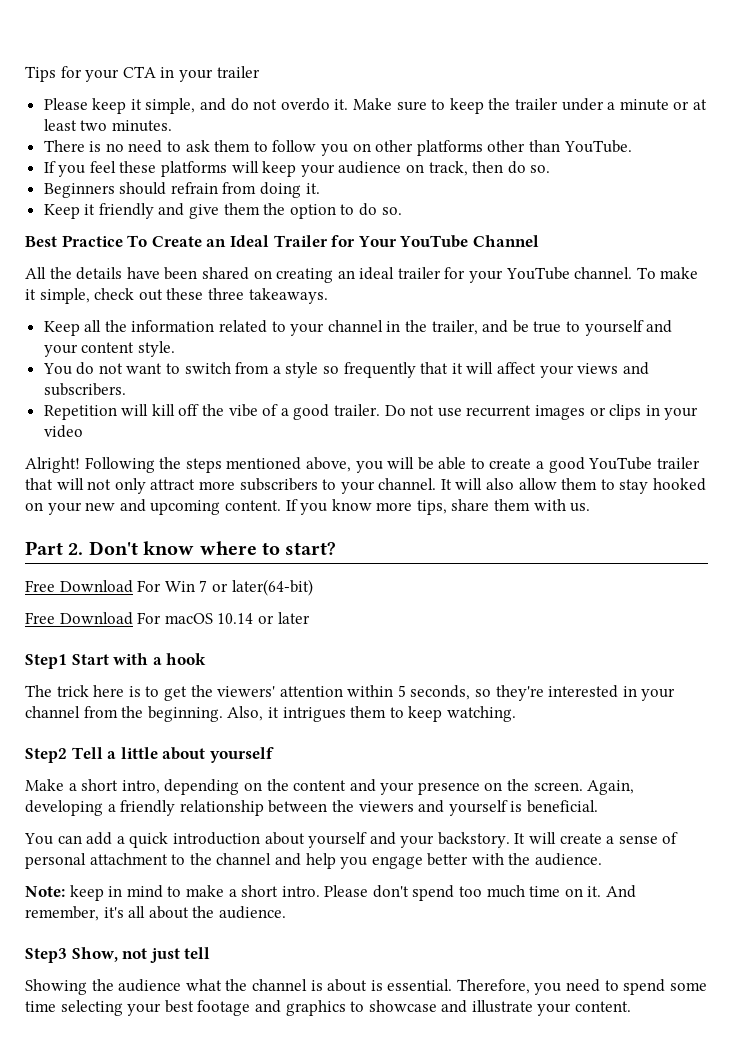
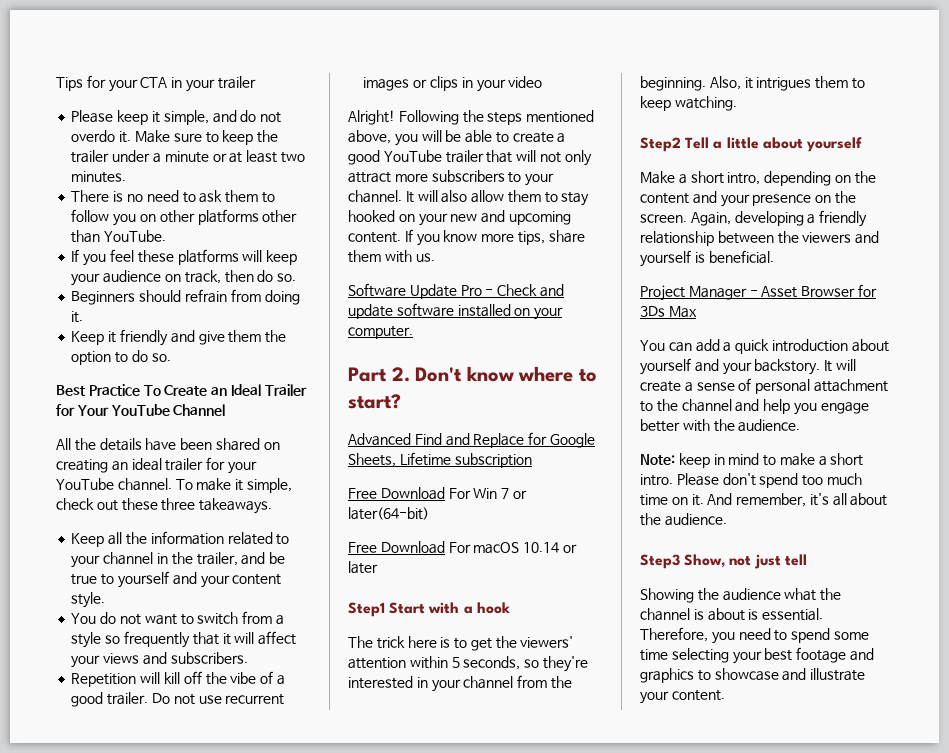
(591, 507) none -> [348,283,564,299] [348,303,564,320] [348,326,413,339] // Software Update Pro - Check and update software installed on your computer.
(337, 548) none -> [348,432,595,448] [348,452,532,468] // Advanced Find and Replace for Google Sheets, Lifetime subscription
(598, 806) none -> [640,284,877,301] [640,306,697,318] // Project Manager - Asset Browser for 3Ds Max

